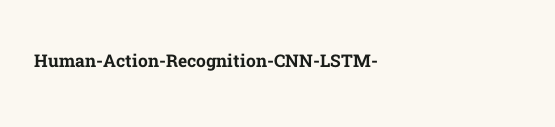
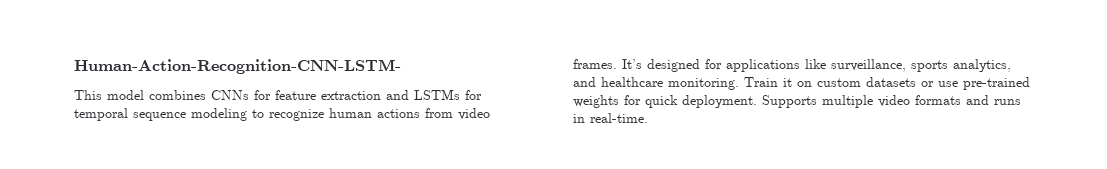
(378, 62) none -> [74,89,482,100] [74,108,490,121] [573,59,1011,72] [573,77,1030,90] [573,95,1021,108] [573,113,648,123] // This model combines CNNs for feature extraction and LSTMs for temporal sequence modeling to recognize human actions from video frames. It’s designed for applications like surveillance, sports analytics, and healthcare monitoring. Train it on custom datasets or use pre-trained weights for quick deployment. Supports multiple video formats and runs in real-time.

